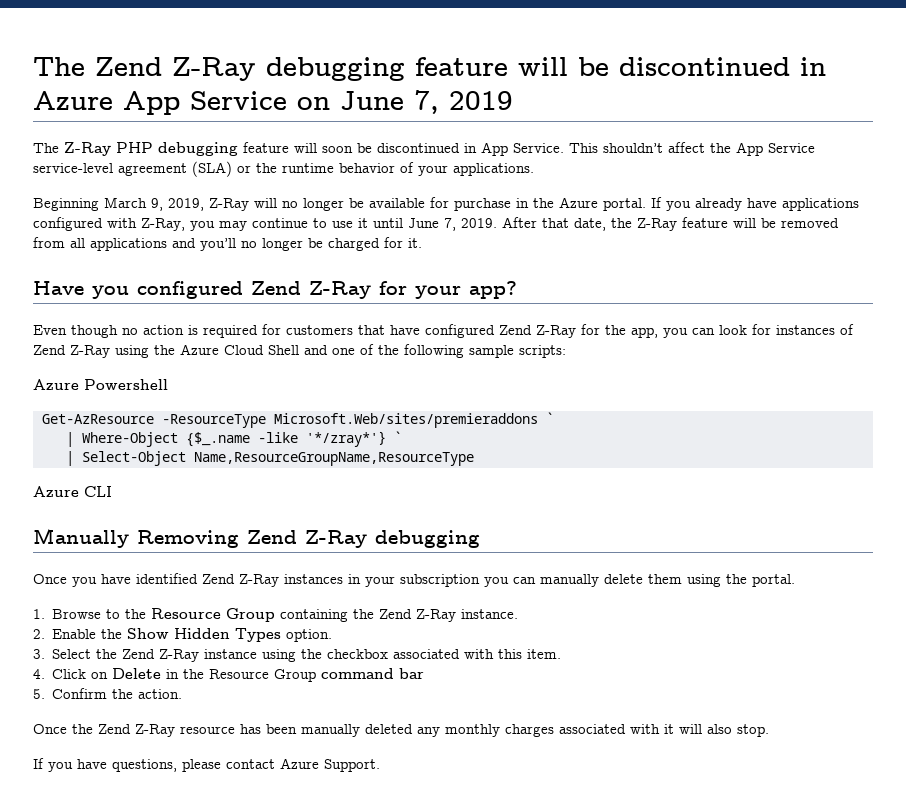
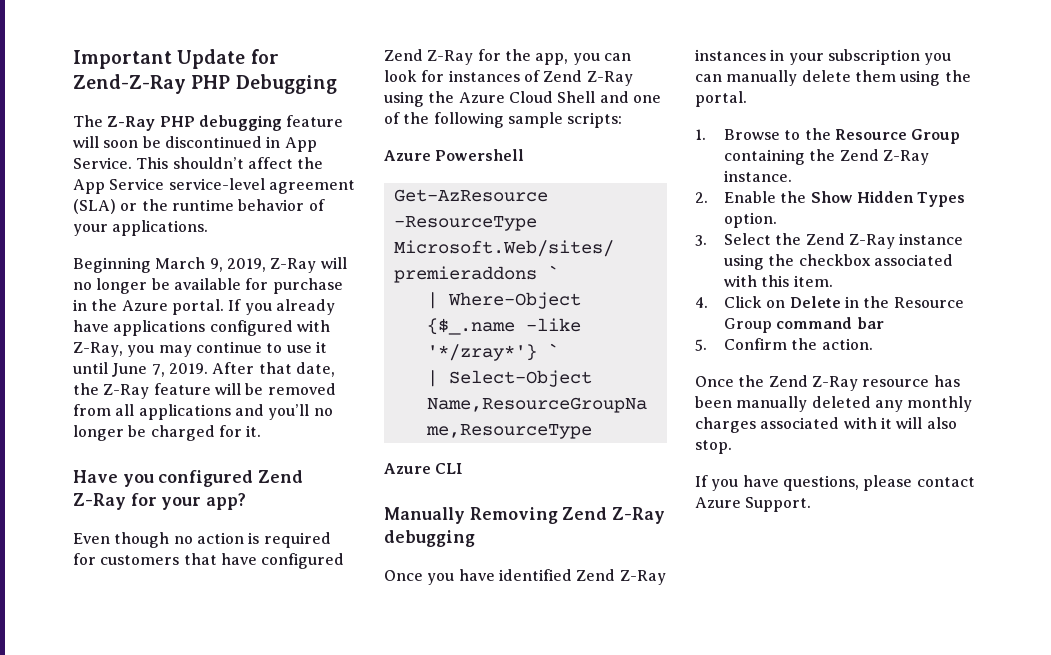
[33,57,826,81] [33,90,513,115] The Zend Z-Ray debugging feature will be discontinued in Azure App Service on June 7, 2019 -> [73,49,279,69] [73,74,337,94] Important Update for Zend-Z-Ray PHP Debugging

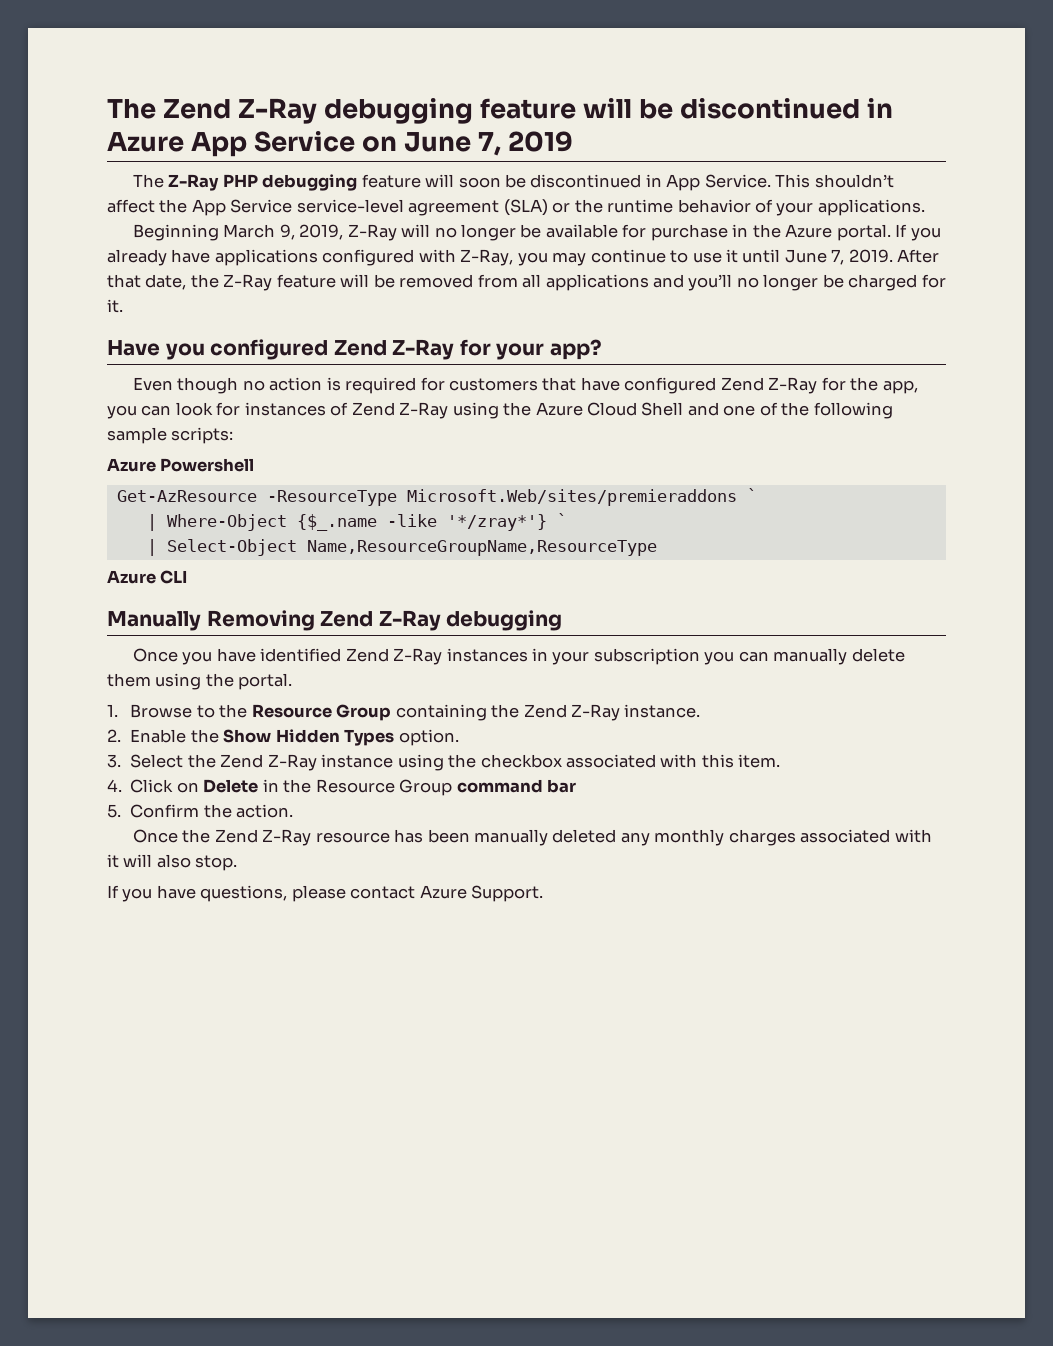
[73,49,279,69] [73,74,337,94] Important Update for Zend-Z-Ray PHP Debugging -> [107,98,894,124] [107,131,574,157] The Zend Z-Ray debugging feature will be discontinued in Azure App Service on June 7, 2019

